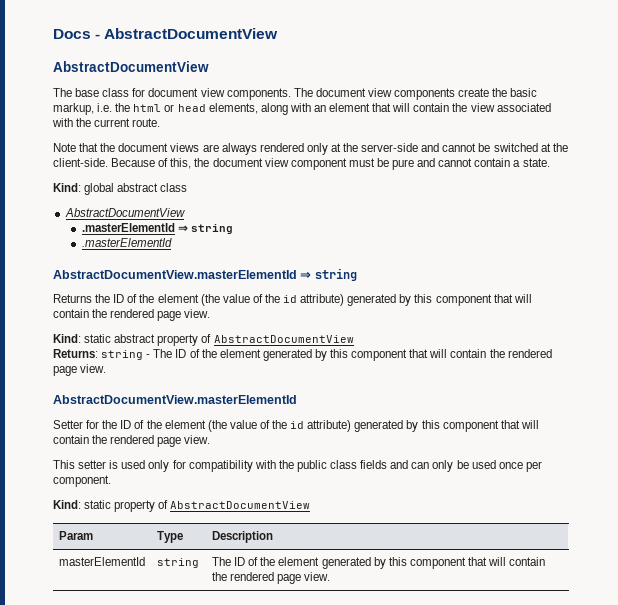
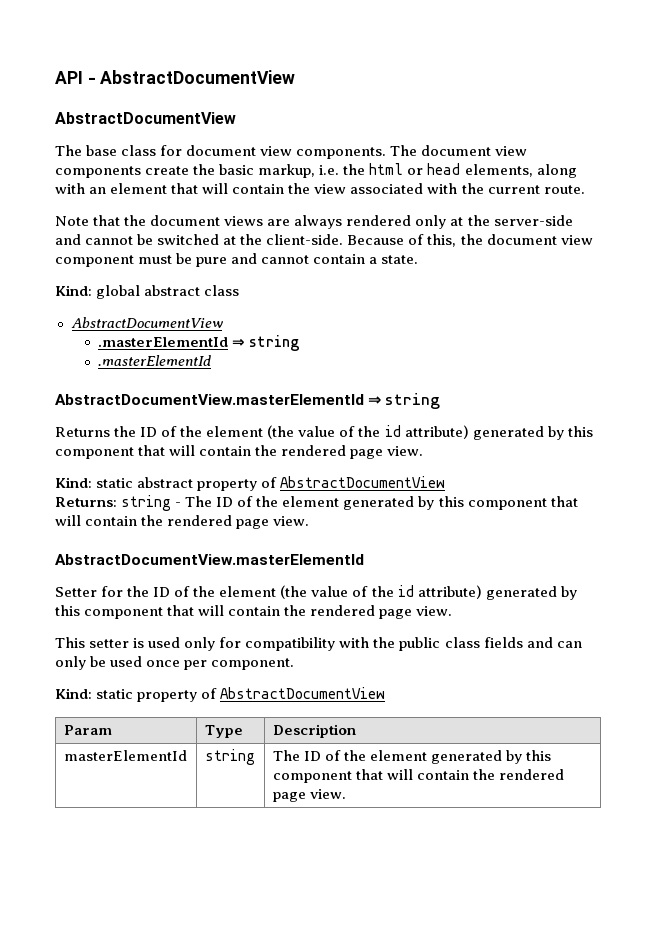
[53,29,91,39] Docs -> [55,71,83,84] API

